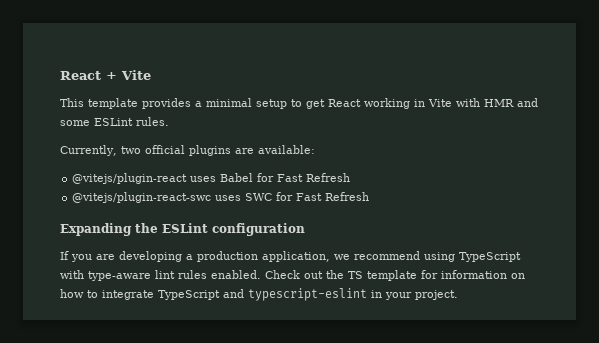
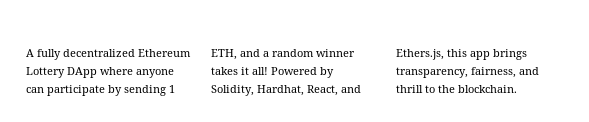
[60,70,151,80] [60,98,538,109] [60,117,169,126] [60,145,315,156] [72,173,351,184] [72,192,370,203] [60,223,305,236] [60,251,521,262] [60,270,525,281] [60,288,458,301] React + Vite // This template provides a minimal setup to get React working in Vite with HMR and some ESLint rules. // Currently, two official plugins are available: // @vitejs/plugin-react uses Babel for Fast Refresh // @vitejs/plugin-react-swc uses SWC for Fast Refresh // Expanding the ESLint configuration // If you are developing a production application, we recommend using TypeScript with type-aware lint rules enabled. Check out the TS template for information on how to integrate TypeScript and typescript-eslint in your project. -> [26,49,191,60] [26,67,174,78] [26,85,175,96] [211,49,355,60] [211,67,334,78] [211,85,361,96] [396,49,527,60] [396,67,539,78] [396,85,517,93] A fully decentralized Ethereum Lottery DApp where anyone can participate by sending 1 ETH, and a random winner takes it all! Powered by Solidity, Hardhat, React, and Ethers.js, this app brings transparency, fairness, and thrill to the blockchain.

